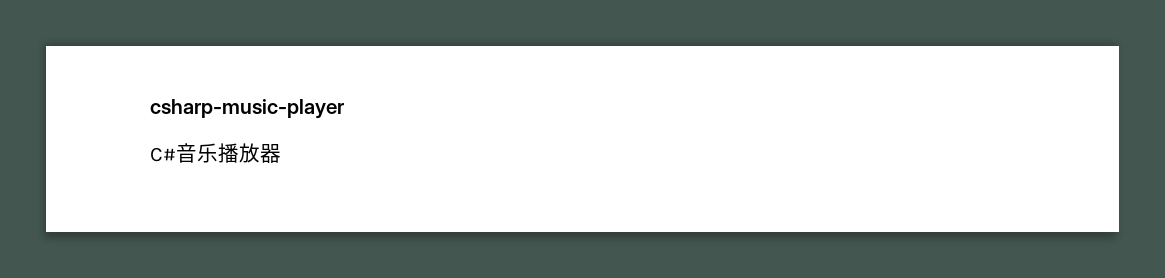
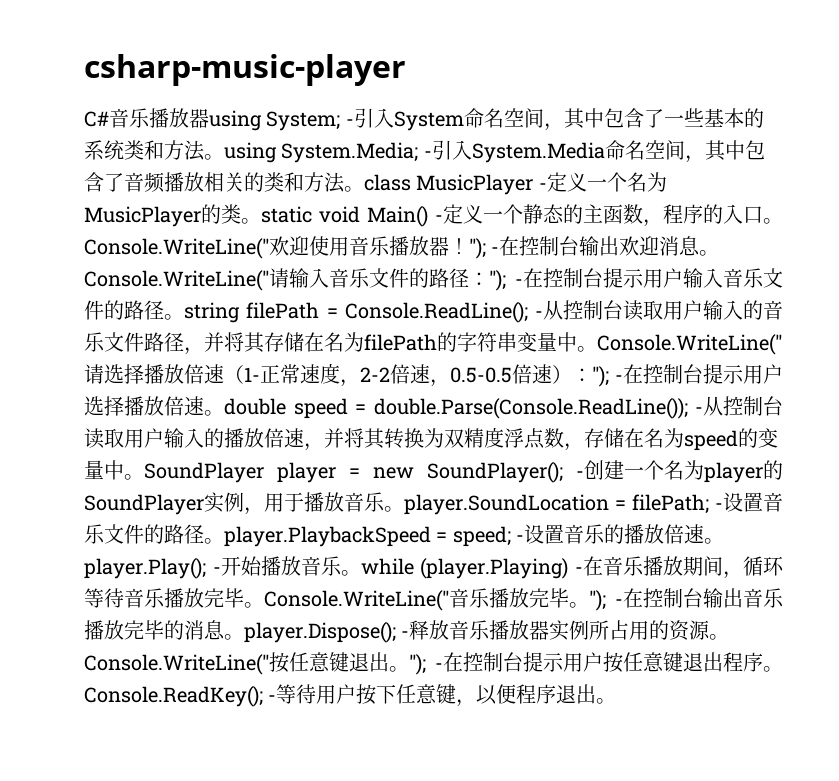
(281, 153) none -> [209,108,764,131] [84,140,765,163] [84,172,667,195] [84,204,783,227] [84,236,720,259] [84,268,783,291] [84,300,783,323] [84,332,782,355] [84,363,783,387] [84,396,783,419] [84,427,778,451] [84,460,783,483] [84,492,783,515] [84,524,725,547] [84,556,784,579] [84,588,784,611] [84,620,730,643] [84,652,783,675] [84,684,617,707] using System; -引入System命名空间，其中包含了一些基本的系统类和方法。using System.Media; -引入System.Media命名空间，其中包含了音频播放相关的类和方法。class MusicPlayer -定义一个名为MusicPlayer的类。static void Main() -定义一个静态的主函数，程序的入口。Console.WriteLine("欢迎使用音乐播放器！"); -在控制台输出欢迎消息。Console.WriteLine("请输入音乐文件的路径："); -在控制台提示用户输入音乐文件的路径。string filePath = Console.ReadLine(); -从控制台读取用户输入的音乐文件路径，并将其存储在名为filePath的字符串变量中。Console.WriteLine("请选择播放倍速（1-正常速度，2-2倍速，0.5-0.5倍速）："); -在控制台提示用户选择播放倍速。double speed = double.Parse(Console.ReadLine()); -从控制台读取用户输入的播放倍速，并将其转换为双精度浮点数，存储在名为speed的变量中。SoundPlayer player = new SoundPlayer(); -创建一个名为player的SoundPlayer实例，用于播放音乐。player.SoundLocation = filePath; -设置音乐文件的路径。player.PlaybackSpeed = speed; -设置音乐的播放倍速。player.Play(); -开始播放音乐。while (player.Playing) -在音乐播放期间，循环等待音乐播放完毕。Console.WriteLine("音乐播放完毕。"); -在控制台输出音乐播放完毕的消息。player.Dispose(); -释放音乐播放器实例所占用的资源。Console.WriteLine("按任意键退出。"); -在控制台提示用户按任意键退出程序。Console.ReadKey(); -等待用户按下任意键，以便程序退出。

